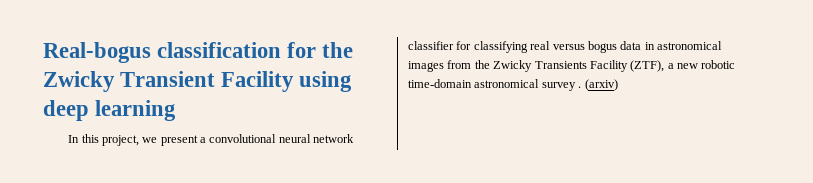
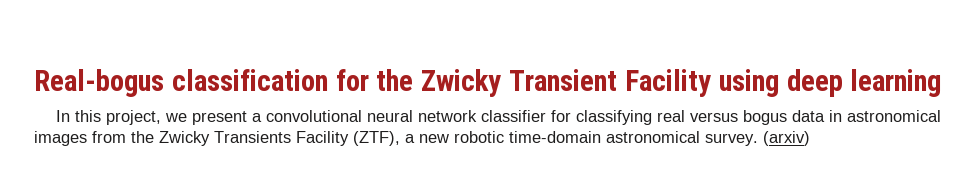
[541,82,582,91] survey . -> [705,133,758,146] survey.

